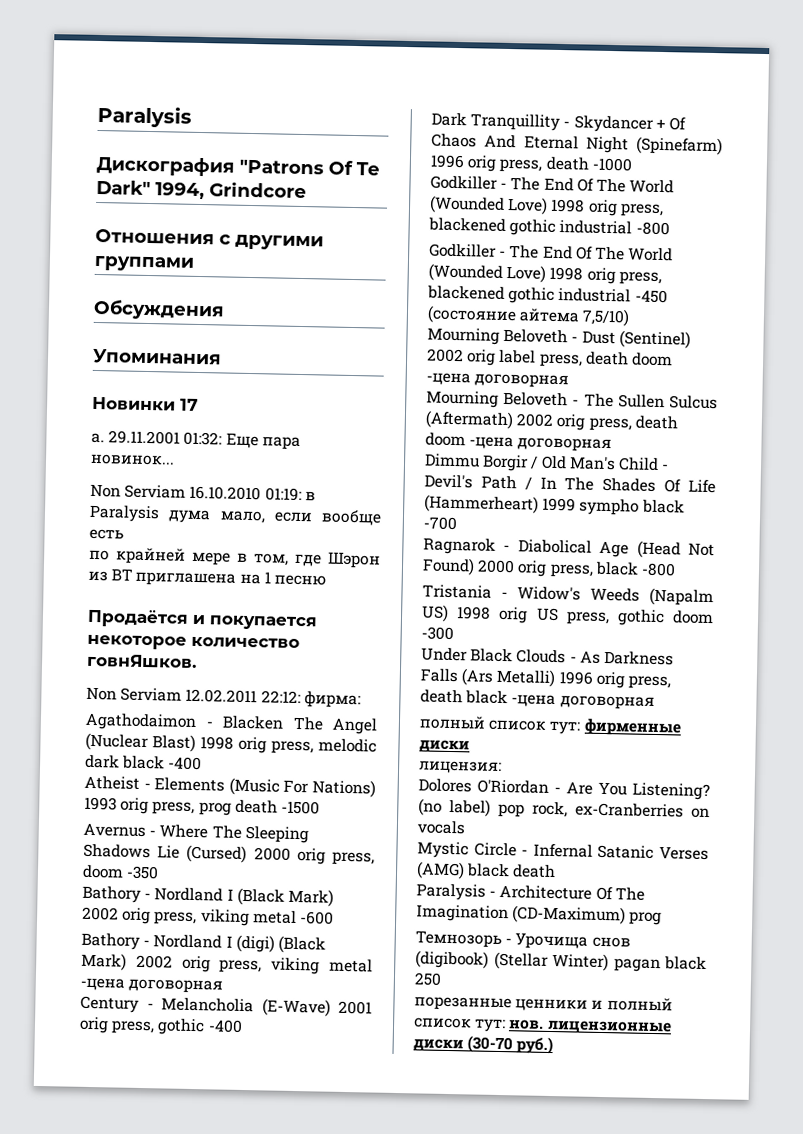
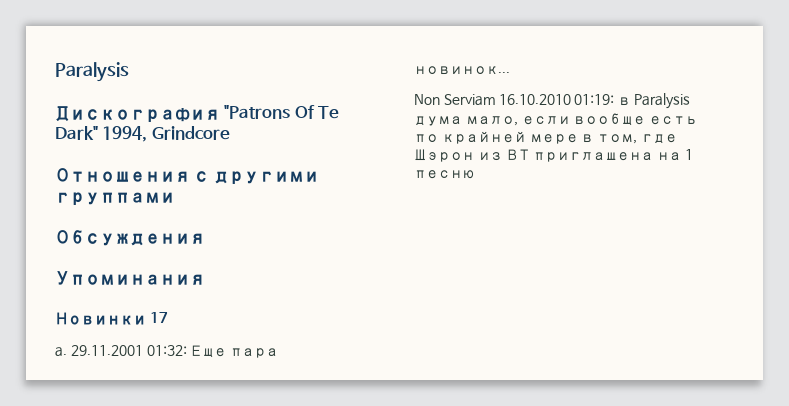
[87,608,317,631] [87,634,300,650] [87,653,197,669] [86,686,361,709] [85,712,378,735] [85,732,377,755] [85,754,203,771] [84,775,376,798] [84,796,320,816] [83,822,309,844] [83,843,375,866] [82,864,160,880] [82,885,334,907] [82,906,334,927] [81,932,326,954] [81,952,373,975] [80,977,224,994] [80,995,372,1017] [79,1016,243,1036] [431,112,686,133] [431,133,723,156] [430,154,633,173] [430,175,675,194] [429,195,664,218] [428,217,670,236] [429,243,674,262] [428,263,662,286] [427,285,668,304] [427,305,631,327] [427,327,691,349] [427,348,673,368] [426,372,570,389] [426,390,718,410] [425,410,678,432] [425,432,613,453] [424,453,670,472] [424,474,716,494] [424,494,685,516] [423,516,457,531] [423,537,715,559] [422,557,676,578] [422,584,714,607] [421,604,714,627] [421,626,454,641] [421,647,674,666] [420,668,671,690] [420,689,655,710] [419,715,682,737] [419,739,470,753] [418,760,502,774] [418,778,710,801] [418,798,710,819] [417,820,466,835] [417,841,709,861] [416,861,557,880] [416,883,645,901] [416,904,663,926] [415,930,631,950] [415,950,707,973] [414,972,442,986] [414,996,673,1012] [414,1017,672,1035] [413,1035,554,1055] // Продаётся и покупается некоторое количество говнЯшков. // Non Serviam 12.02.2011 22:12: фирма: // Agathodaimon - Blacken The Angel (Nuclear Blast) 1998 orig press, melodic dark black -400 // Atheist - Elements (Music For Nations) 1993 orig press, prog death -1500 // Avernus - Where The Sleeping Shadows Lie (Cursed) 2000 orig press, doom -350 // Bathory - Nordland I (Black Mark) 2002 orig press, viking metal -600 // Bathory - Nordland I (digi) (Black Mark) 2002 orig press, viking metal -цена договорная // Century - Melancholia (E-Wave) 2001 orig press, gothic -400 // Dark Tranquillity - Skydancer + Of Chaos And Eternal Night (Spinefarm) 1996 orig press, death -1000 // Godkiller - The End Of The World (Wounded Love) 1998 orig press, blackened gothic industrial -800 // Godkiller - The End Of The World (Wounded Love) 1998 orig press, blackened gothic industrial -450 (состояние айтема 7,5/10) // Mourning Beloveth - Dust (Sentinel) 2002 orig label press, death doom -цена договорная // Mourning Beloveth - The Sullen Sulcus (Aftermath) 2002 orig press, death doom -цена договорная // Dimmu Borgir / Old Man's Child - Devil's Path / In The Shades Of Life (Hammerheart) 1999 sympho black -700 // Ragnarok - Diabolical Age (Head Not Found) 2000 orig press, black -800 // Tristania - Widow's Weeds (Napalm US) 1998 orig US press, gothic doom -300 // Under Black Clouds - As Darkness Falls (Ars Metalli) 1996 orig press, death black -цена договорная // полный список тут: фирменные диски // лицензия: // Dolores O'Riordan - Are You Listening? (no label) pop rock, ex-Cranberries on vocals // Mystic Circle - Infernal Satanic Verses (AMG) black death // Paralysis - Architecture Of The Imagination (CD-Maximum) prog // Темнозорь - Урочища снов (digibook) (Stellar Winter) pagan black 250 // порезанные ценники и полный список тут: нов. лицензионные диски (30-70 руб.) -> (474, 174) none

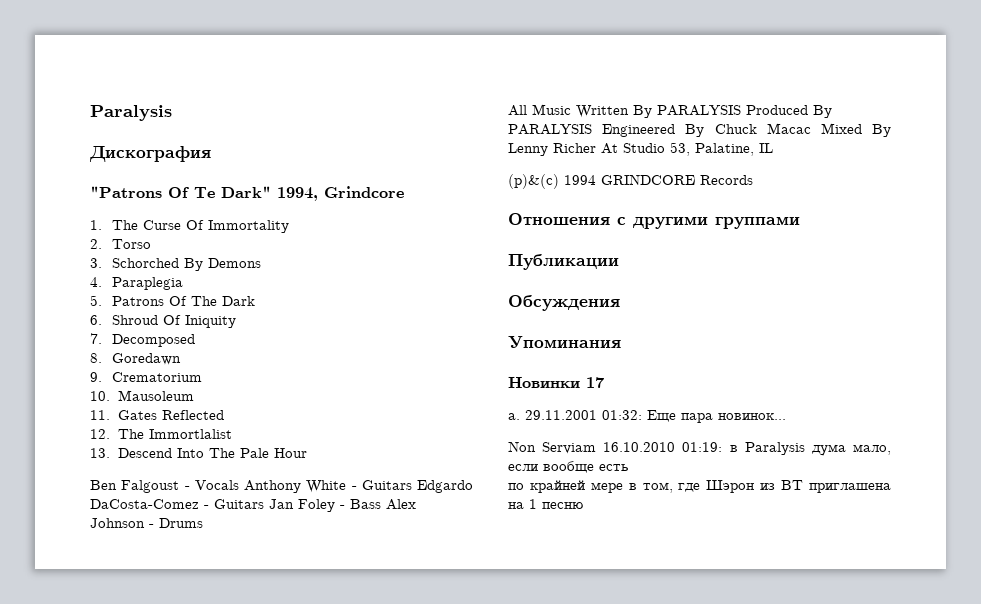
(220, 114) none -> (211, 154) //
(230, 133) none -> [90,220,290,233] [90,239,152,249] [90,258,262,271] [90,277,184,290] [90,295,256,306] [90,315,237,328] [90,333,196,347] [90,353,182,365] [90,372,203,382] [90,390,194,401] [90,410,224,420] [90,429,232,439] [90,448,307,458] [90,480,473,493] [90,499,416,512] [90,518,203,528] [508,104,832,118] [508,123,891,137] [508,142,773,156] [508,174,753,189] // 1. The Curse Of Immortality // 2. Torso // 3. Schorched By Demons // 4. Paraplegia // 5. Patrons Of The Dark // 6. Shroud Of Iniquity // 7. Decomposed // 8. Goredawn // 9. Crematorium // 10. Mausoleum // 11. Gates Reflected // 12. The Immortlalist // 13. Descend Into The Pale Hour // Ben Falgoust - Vocals Anthony White - Guitars Edgardo DaCosta-Comez - Guitars Jan Foley - Bass Alex Johnson - Drums // All Music Written By PARALYSIS Produced By PARALYSIS Engineered By Chuck Macac Mixed By Lenny Richer At Studio 53, Palatine, IL // (p)&(c) 1994 GRINDCORE Records
(175, 198) none -> [508,254,619,270] // Публикации

